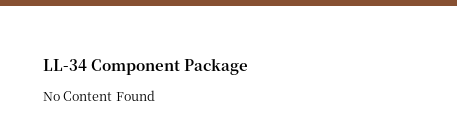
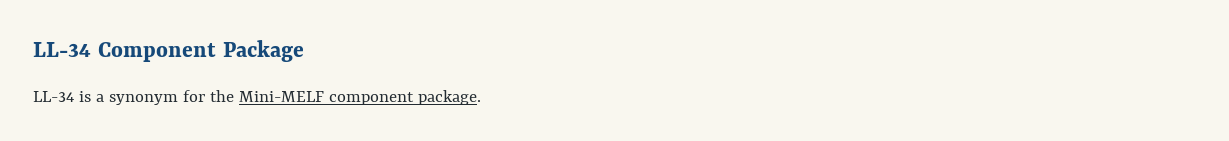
[43,90,155,101] No Content Found -> [33,90,481,105] LL-34 is a synonym for the Mini-MELF component package.

